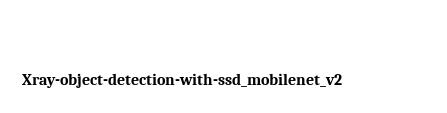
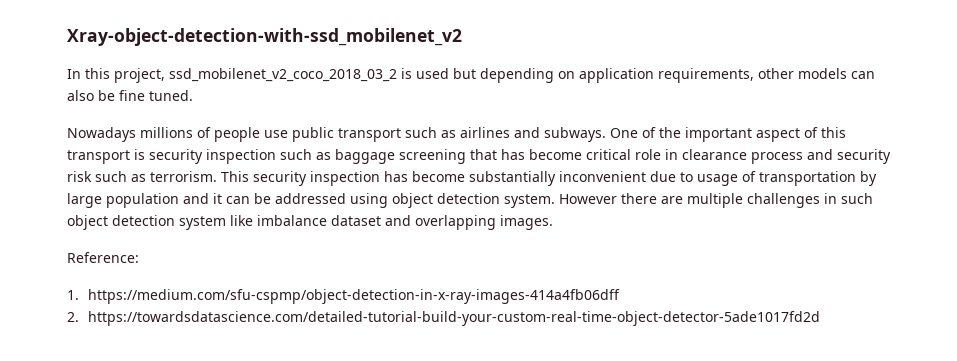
(342, 80) none -> [67,68,875,83] [67,90,193,101] [67,127,846,142] [67,149,891,164] [67,171,877,186] [67,193,873,208] [67,215,553,230] [67,252,139,263] [67,289,620,304] [67,311,820,326] // In this project, ssd_mobilenet_v2_coco_2018_03_2 is used but depending on application requirements, other models can also be fine tuned. // Nowadays millions of people use public transport such as airlines and subways. One of the important aspect of this transport is security inspection such as baggage screening that has become critical role in clearance process and security risk such as terrorism. This security inspection has become substantially inconvenient due to usage of transportation by large population and it can be addressed using object detection system. However there are multiple challenges in such object detection system like imbalance dataset and overlapping images. // Reference: // 1. https://medium.com/sfu-cspmp/object-detection-in-x-ray-images-414a4fb06dff // 2. https://towardsdatascience.com/detailed-tutorial-build-your-custom-real-time-object-detector-5ade1017fd2d

